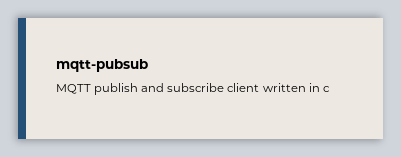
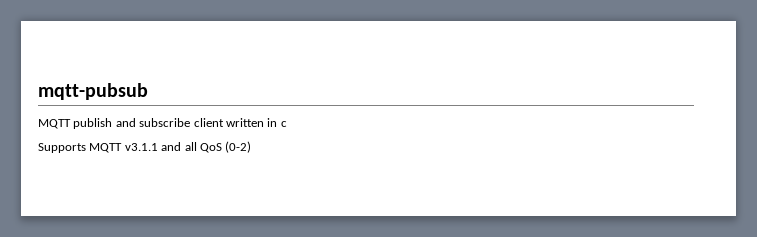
(330, 89) none -> [38,141,252,153] // Supports MQTT v3.1.1 and all QoS (0-2)

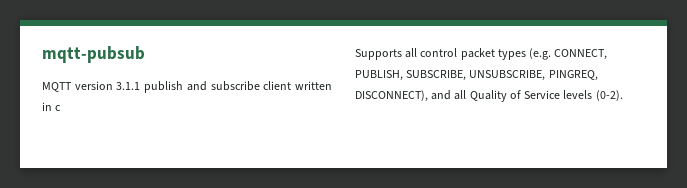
(71, 124) none -> [74,81,141,90] version 3.1.1
[89,141,252,153] MQTT v3.1.1 and all QoS (0-2) -> [405,48,608,60] [355,70,598,81] [355,90,623,102] all control packet types (e.g. CONNECT, PUBLISH, SUBSCRIBE, UNSUBSCRIBE, PINGREQ, DISCONNECT), and all Quality of Service levels (0-2).

